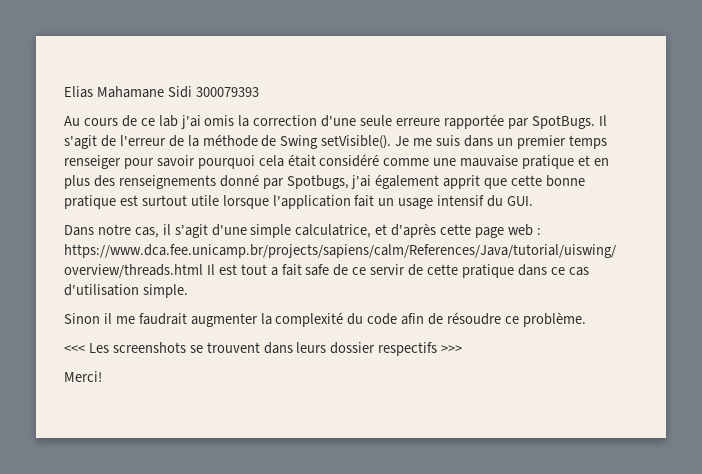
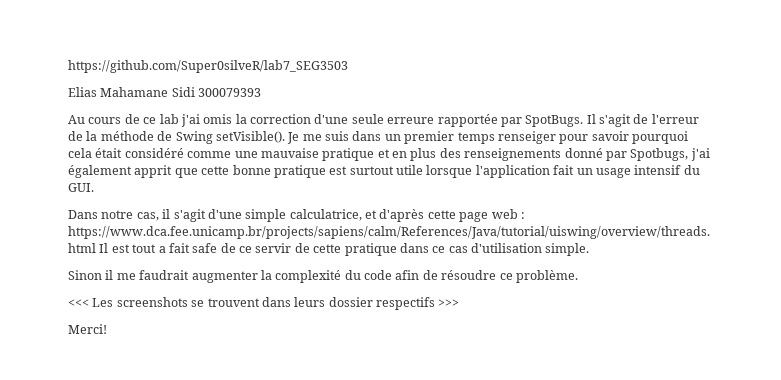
(64, 92) none -> [68,60,348,73] https://github.com/Super0silveR/lab7_SEG3503 //

